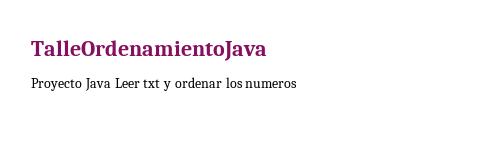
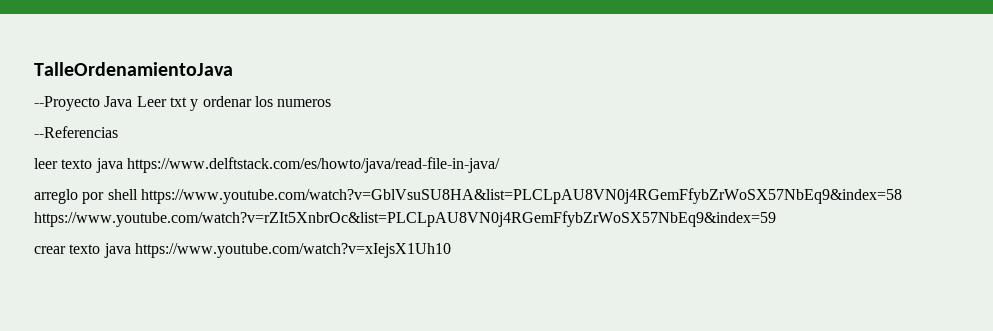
[31,78,82,91] Proyecto -> [34,96,100,111] --Proyecto
(298, 84) none -> [34,126,118,138] [34,157,500,173] [34,188,902,204] [34,211,776,227] [34,243,451,258] // --Referencias // leer texto java https://www.delftstack.com/es/howto/java/read-file-in-java/ // arreglo por shell https://www.youtube.com/watch?v=GblVsuSU8HA&list=PLCLpAU8VN0j4RGemFfybZrWoSX57NbEq9&index=58 https://www.youtube.com/watch?v=rZIt5XnbrOc&list=PLCLpAU8VN0j4RGemFfybZrWoSX57NbEq9&index=59 // crear texto java https://www.youtube.com/watch?v=xIejsX1Uh10

